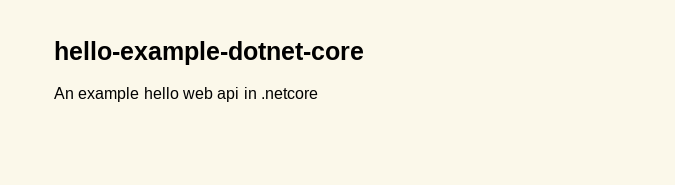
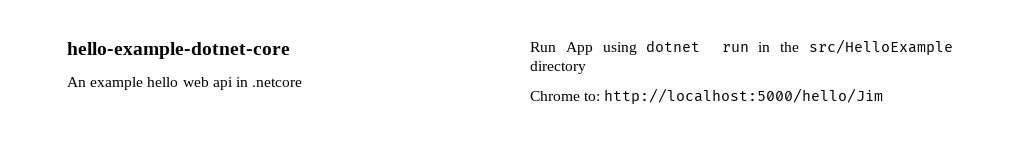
(318, 93) none -> [530,39,953,55] [530,61,586,74] [530,88,884,104] // Run App using dotnet run in the src/HelloExample directory // Chrome to: http://localhost:5000/hello/Jim

